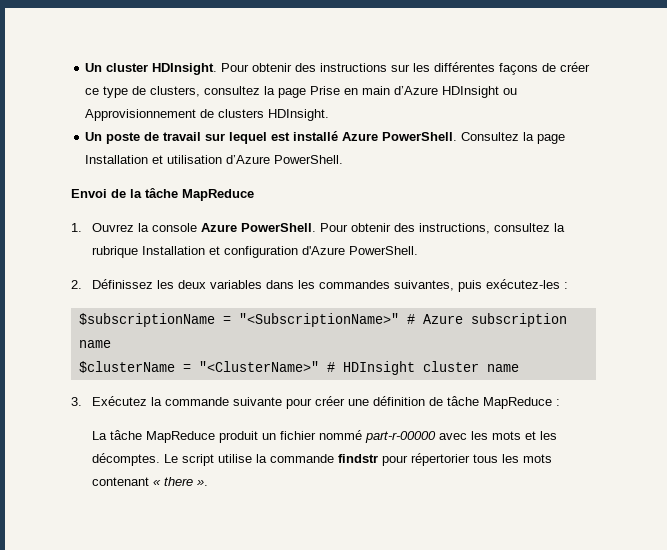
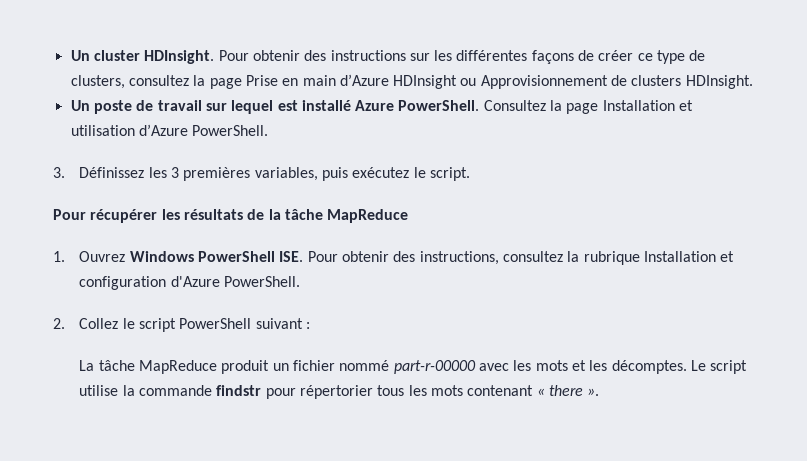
[71,189,107,198] Envoi -> [53,167,471,181] [53,209,243,223] 3. Définissez les 3 premières variables, puis exécutez le script. // Pour récupérer les résultats
[137,223,316,232] la console Azure PowerShell. -> [129,251,304,262] Windows PowerShell ISE.
[91,279,568,292] [78,313,567,327] [78,340,111,348] [78,361,519,375] [71,396,552,409] Définissez les deux variables dans les commandes suivantes, puis exécutez-les : // $subscriptionName = "<SubscriptionName>" # Azure subscription name // $clusterName = "<ClusterName>" # HDInsight cluster name // 3. Exécutez la commande suivante pour créer une définition de tâche MapReduce -> [79,318,303,332] Collez le script PowerShell suivant

